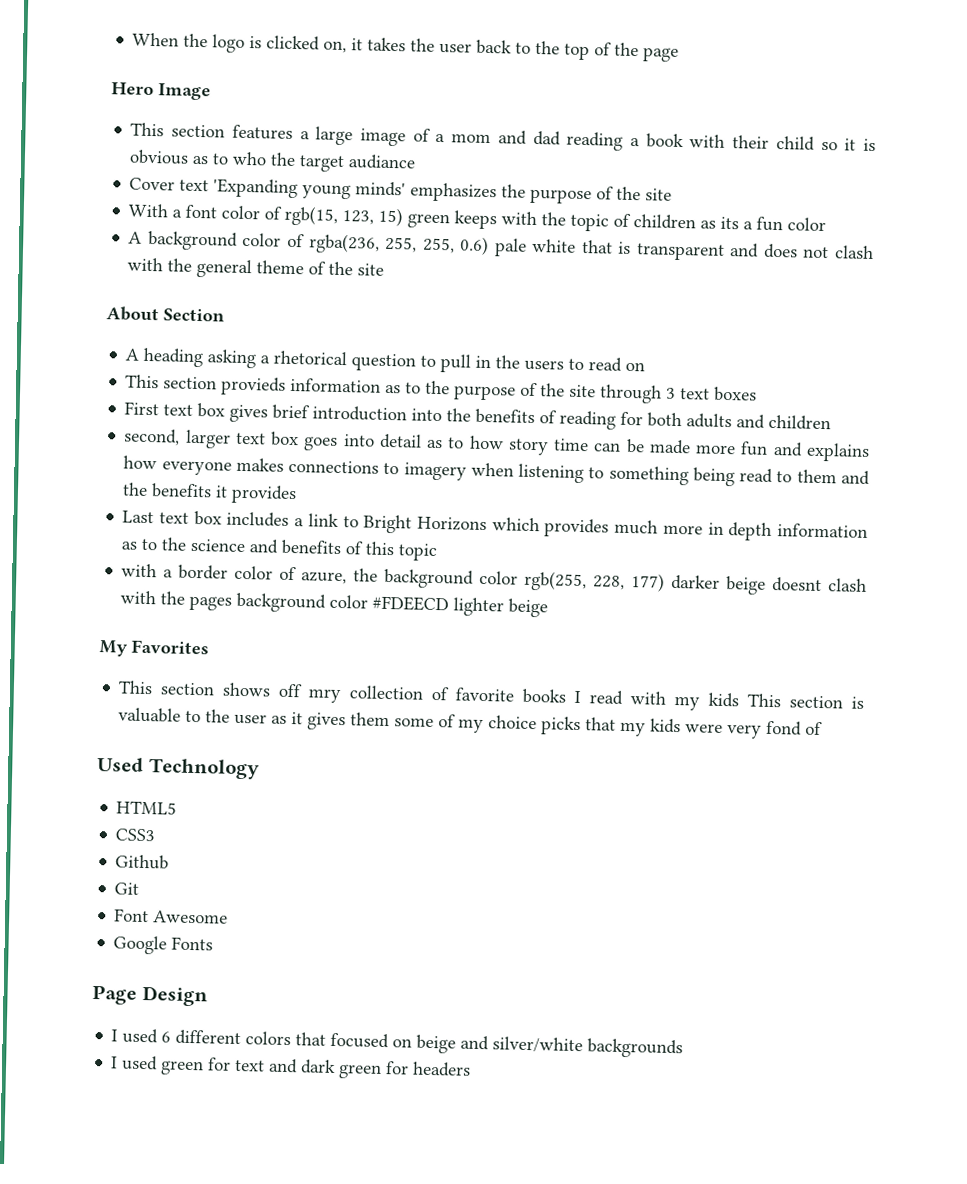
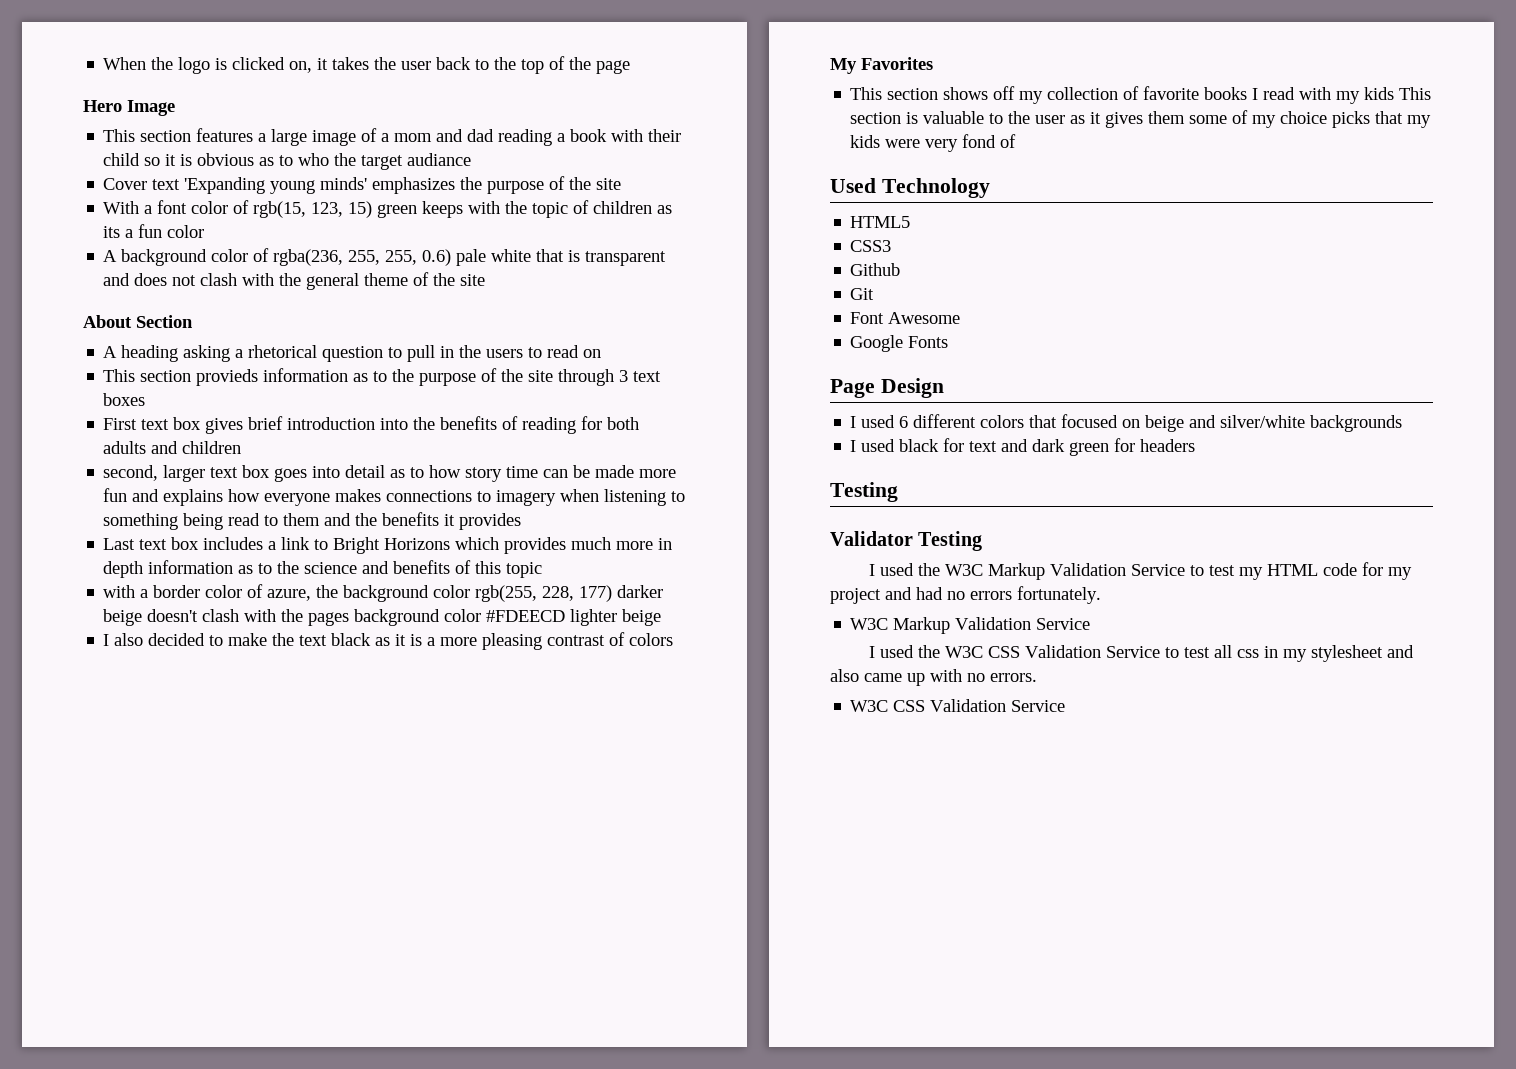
[772,576,823,593] doesnt -> [147,609,199,622] doesn't
(549, 608) none -> [103,632,674,650] // I also decided to make the text black as it is a more pleasing contrast of colors
[308,688,342,704] mry -> [1019,91,1044,104] my
[160,1060,205,1076] green -> [899,439,940,452] black
(472, 1069) none -> [830,482,898,502] [830,531,983,551] [868,562,1412,580] [830,586,1101,604] [850,617,1091,634] [868,645,1414,662] [830,669,1037,686] [850,699,1066,712] // Testing // Validator Testing // I used the W3C Markup Validation Service to test my HTML code for my project and had no errors fortunately. // W3C Markup Validation Service // I used the W3C CSS Validation Service to test all css in my stylesheet and also came up with no errors. // W3C CSS Validation Service

